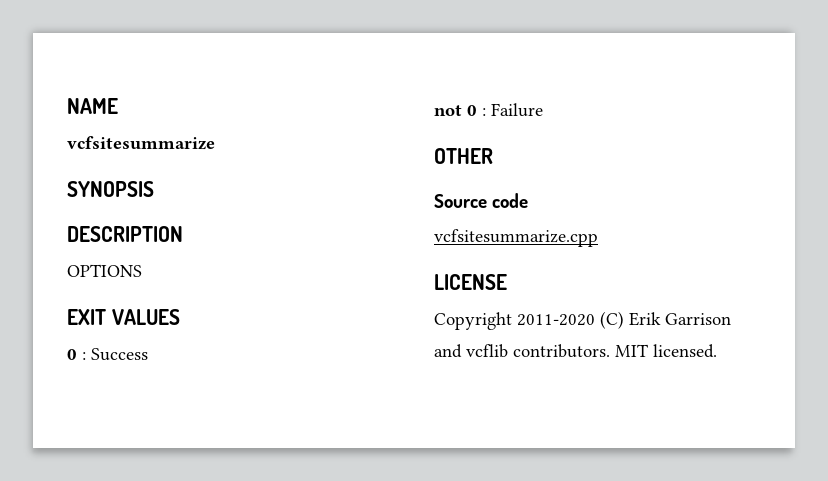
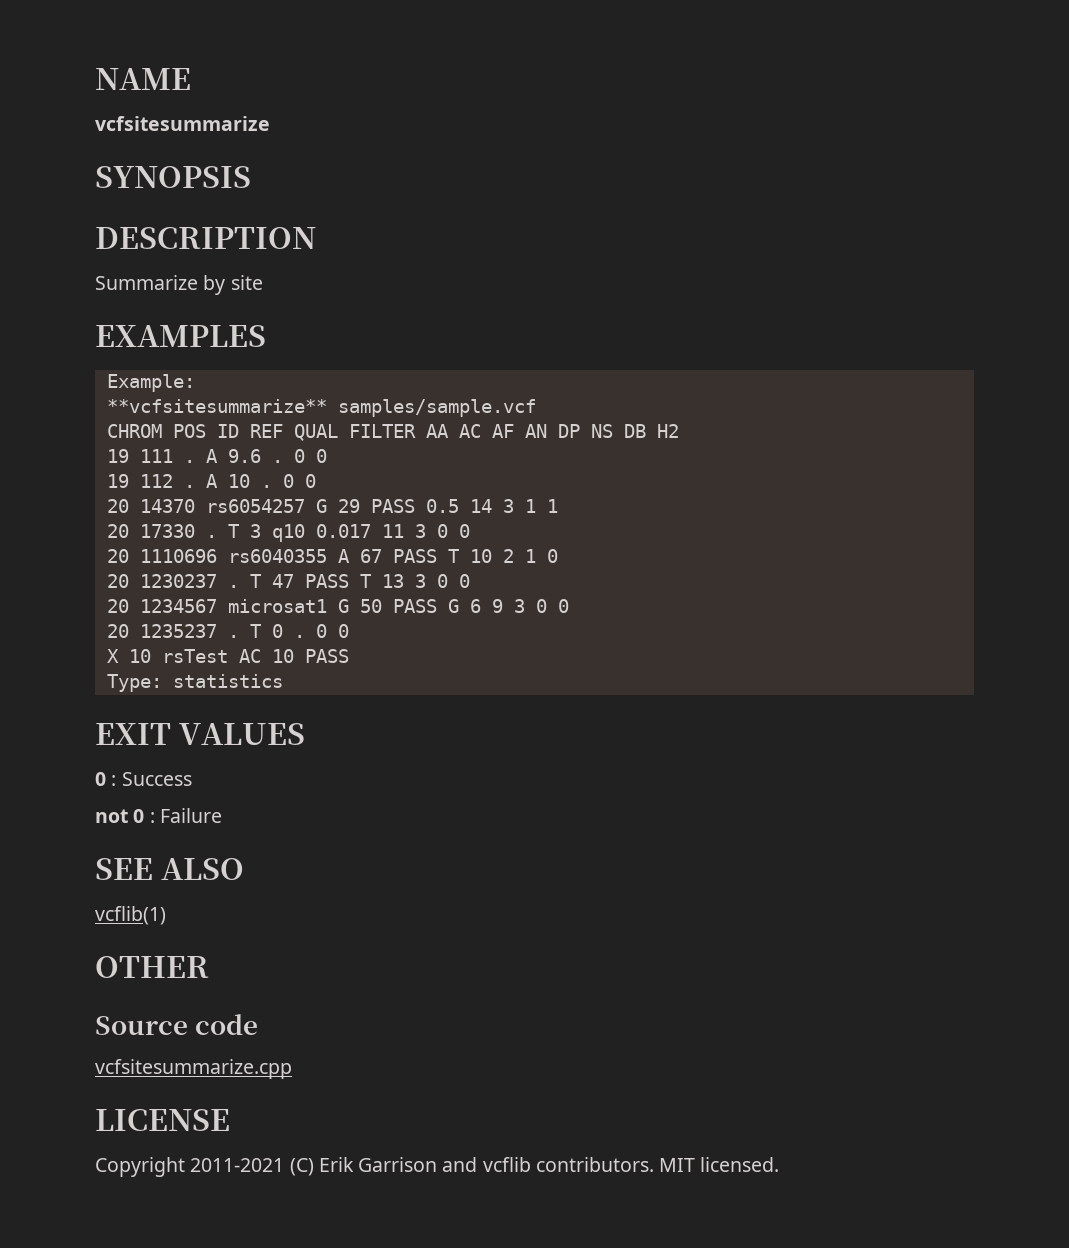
[67,264,142,277] OPTIONS -> [95,275,263,295] [95,325,266,347] [106,374,195,392] [106,399,536,417] [106,424,679,441] [106,449,327,463] [106,474,316,488] [106,499,558,513] [106,524,470,542] [106,549,558,563] [106,574,470,588] [106,599,569,613] [106,624,349,638] [106,649,349,663] [106,674,283,692] Summarize by site // EXAMPLES // Example: // **vcfsitesummarize** samples/sample.vcf // CHROM POS ID REF QUAL FILTER AA AC AF AN DP NS DB H2 // 19 111 . A 9.6 . 0 0 // 19 112 . A 10 . 0 0 // 20 14370 rs6054257 G 29 PASS 0.5 14 3 1 1 // 20 17330 . T 3 q10 0.017 11 3 0 0 // 20 1110696 rs6040355 A 67 PASS T 10 2 1 0 // 20 1230237 . T 47 PASS T 13 3 0 0 // 20 1234567 microsat1 G 50 PASS G 6 9 3 0 0 // 20 1235237 . T 0 . 0 0 // X 10 rsTest AC 10 PASS // Type: statistics
(543, 110) none -> [95,858,245,880] [95,906,166,925] // SEE ALSO // vcflib(1)
[517,314,595,326] 2011-2020 -> [190,1158,285,1172] 2011-2021

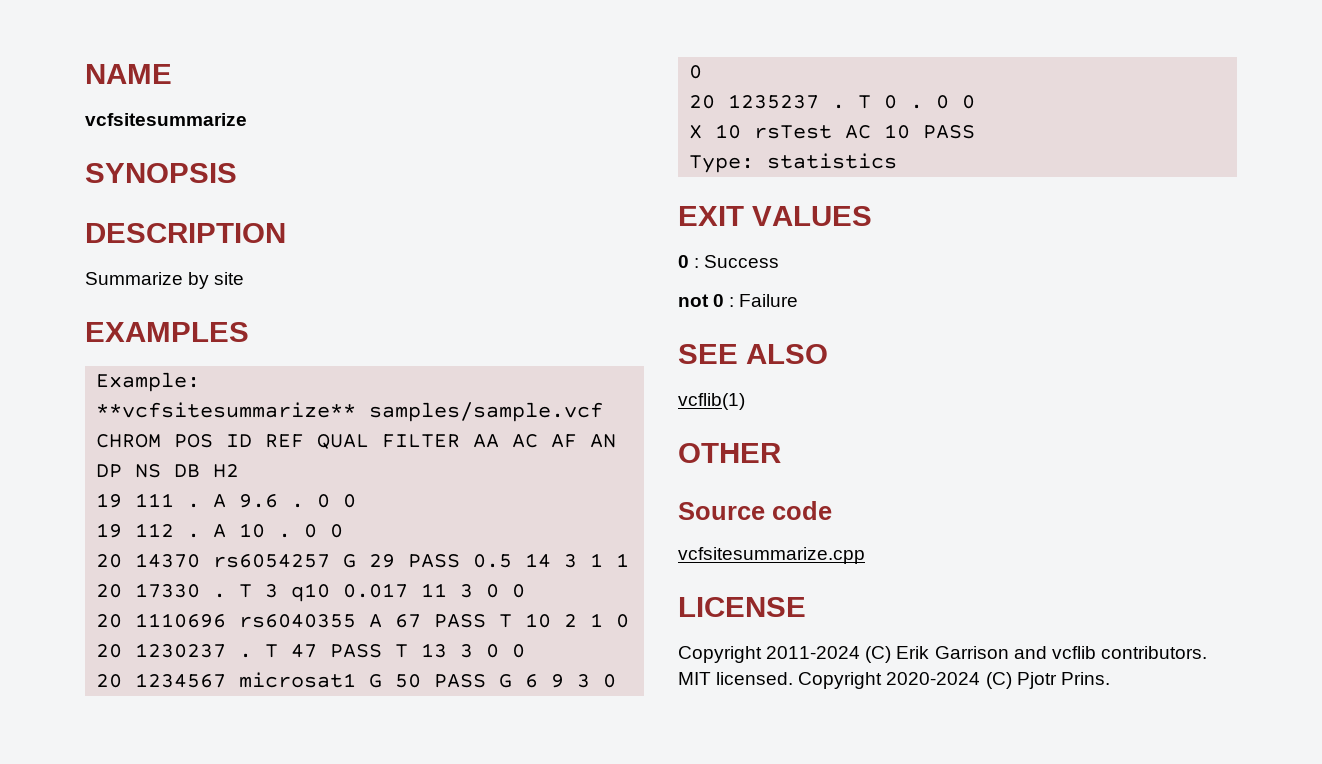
[190,1158,285,1172] 2011-2021 -> [766,646,861,659] 2011-2024
(780, 1164) none -> [798,672,1110,689] Copyright 2020-2024 (C) Pjotr Prins.

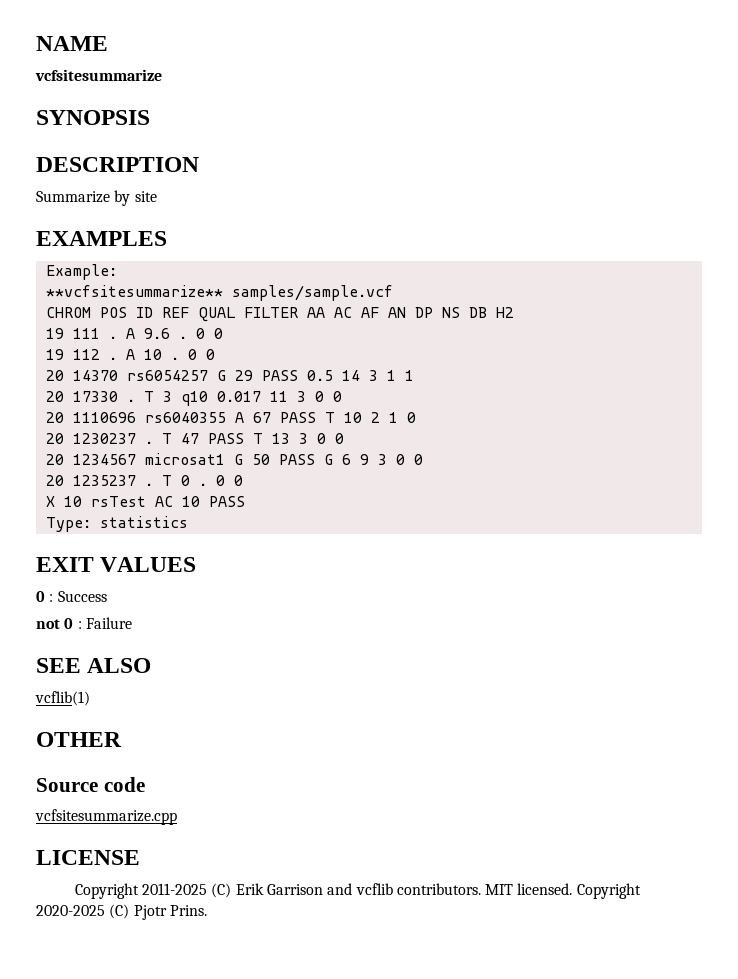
[766,646,861,659] 2011-2024 -> [141,883,207,895] 2011-2025
[886,672,981,685] 2020-2024 -> [36,905,105,916] 2020-2025

